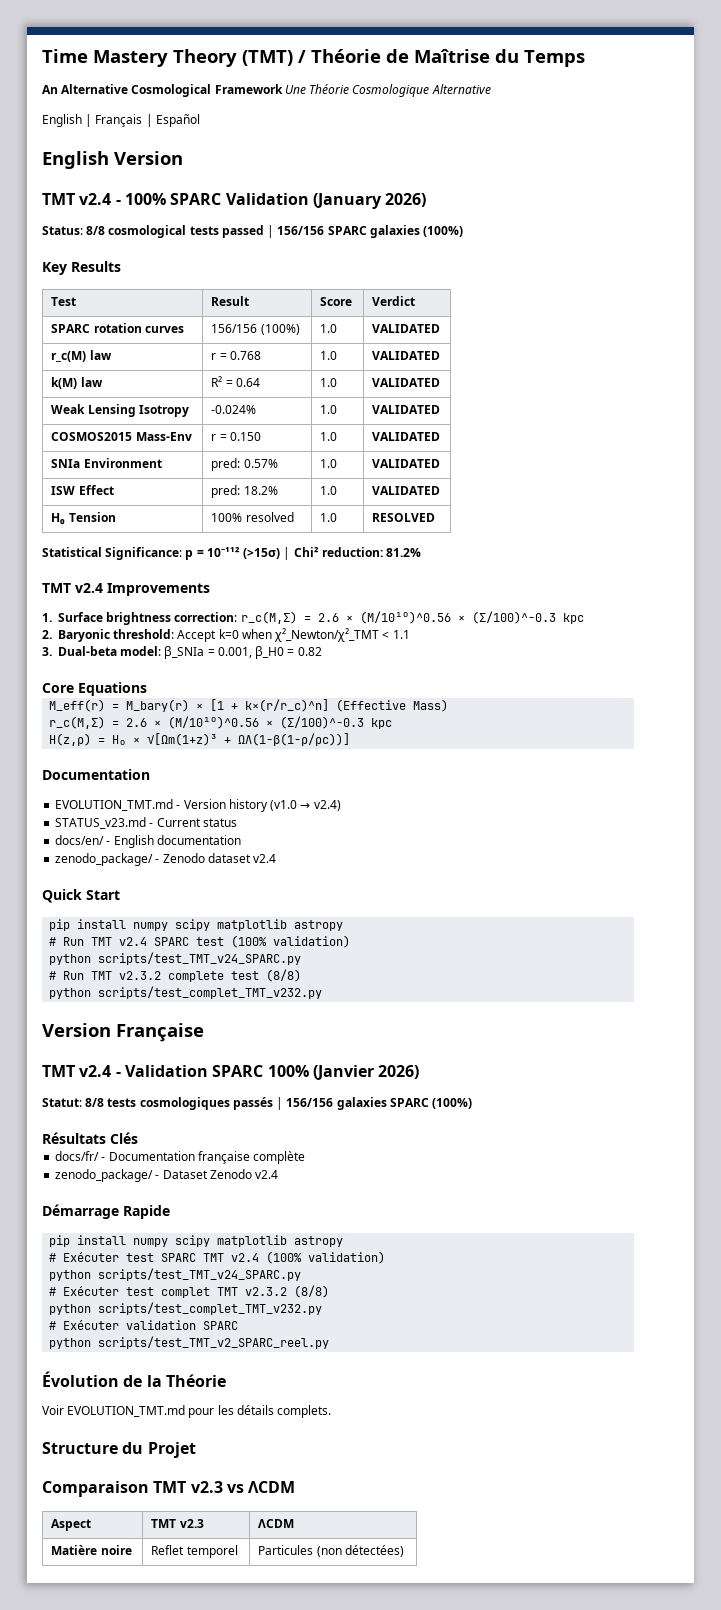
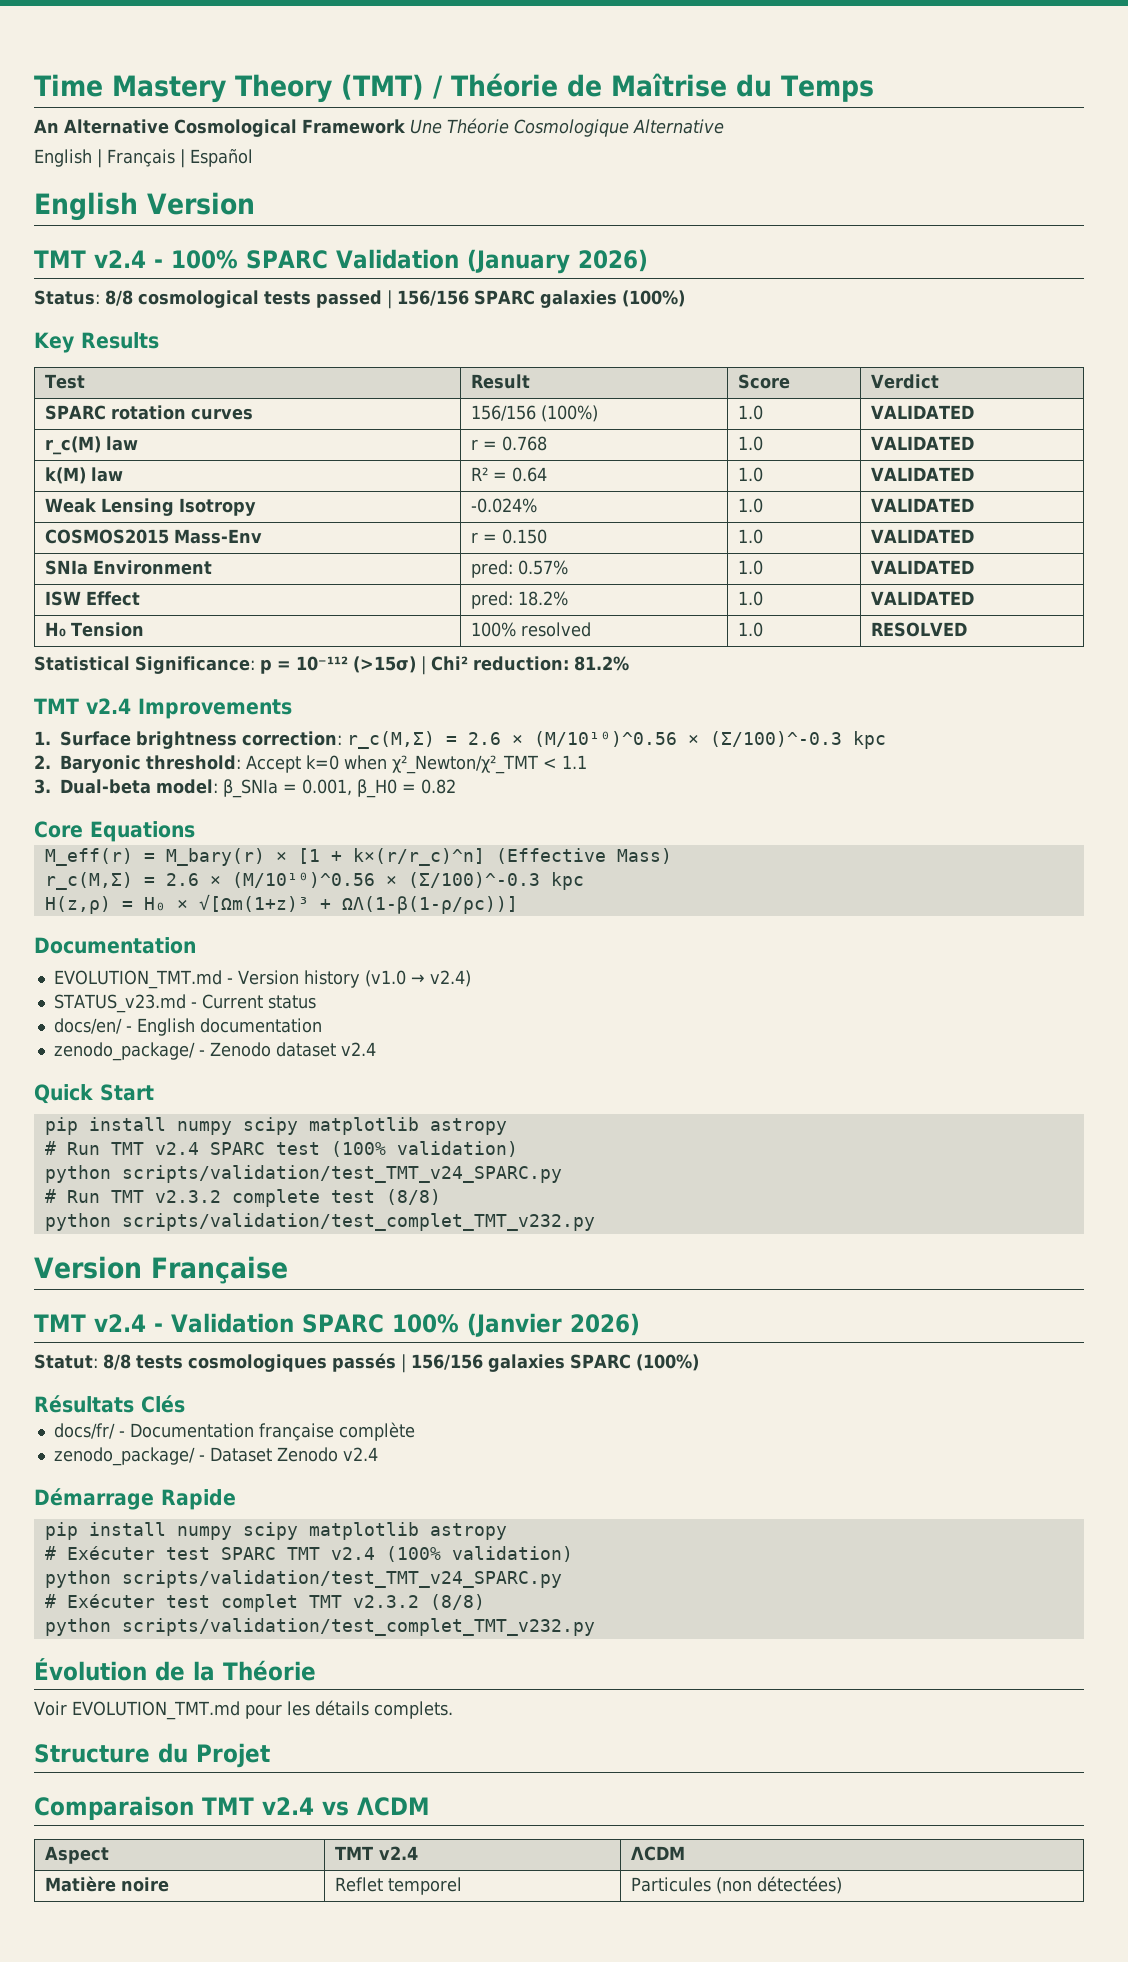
[98,952,302,965] scripts/test_TMT_v24_SPARC.py -> [121,1165,562,1183] scripts/validation/test_TMT_v24_SPARC.py
[98,986,323,999] scripts/test_complet_TMT_v232.py -> [121,1213,595,1231] scripts/validation/test_complet_TMT_v232.py
[98,1268,302,1281] scripts/test_TMT_v24_SPARC.py -> [121,1570,562,1588] scripts/validation/test_TMT_v24_SPARC.py
[98,1302,323,1315] [49,1320,239,1330] [49,1336,330,1349] scripts/test_complet_TMT_v232.py // # Exécuter validation SPARC // python scripts/test_TMT_v2_SPARC_reel.py -> [121,1618,595,1636] scripts/validation/test_complet_TMT_v232.py
[190,1481,223,1493] v2.3 -> [262,1797,314,1815] v2.4
[179,1519,204,1528] v2.3 -> [379,1846,419,1860] v2.4

